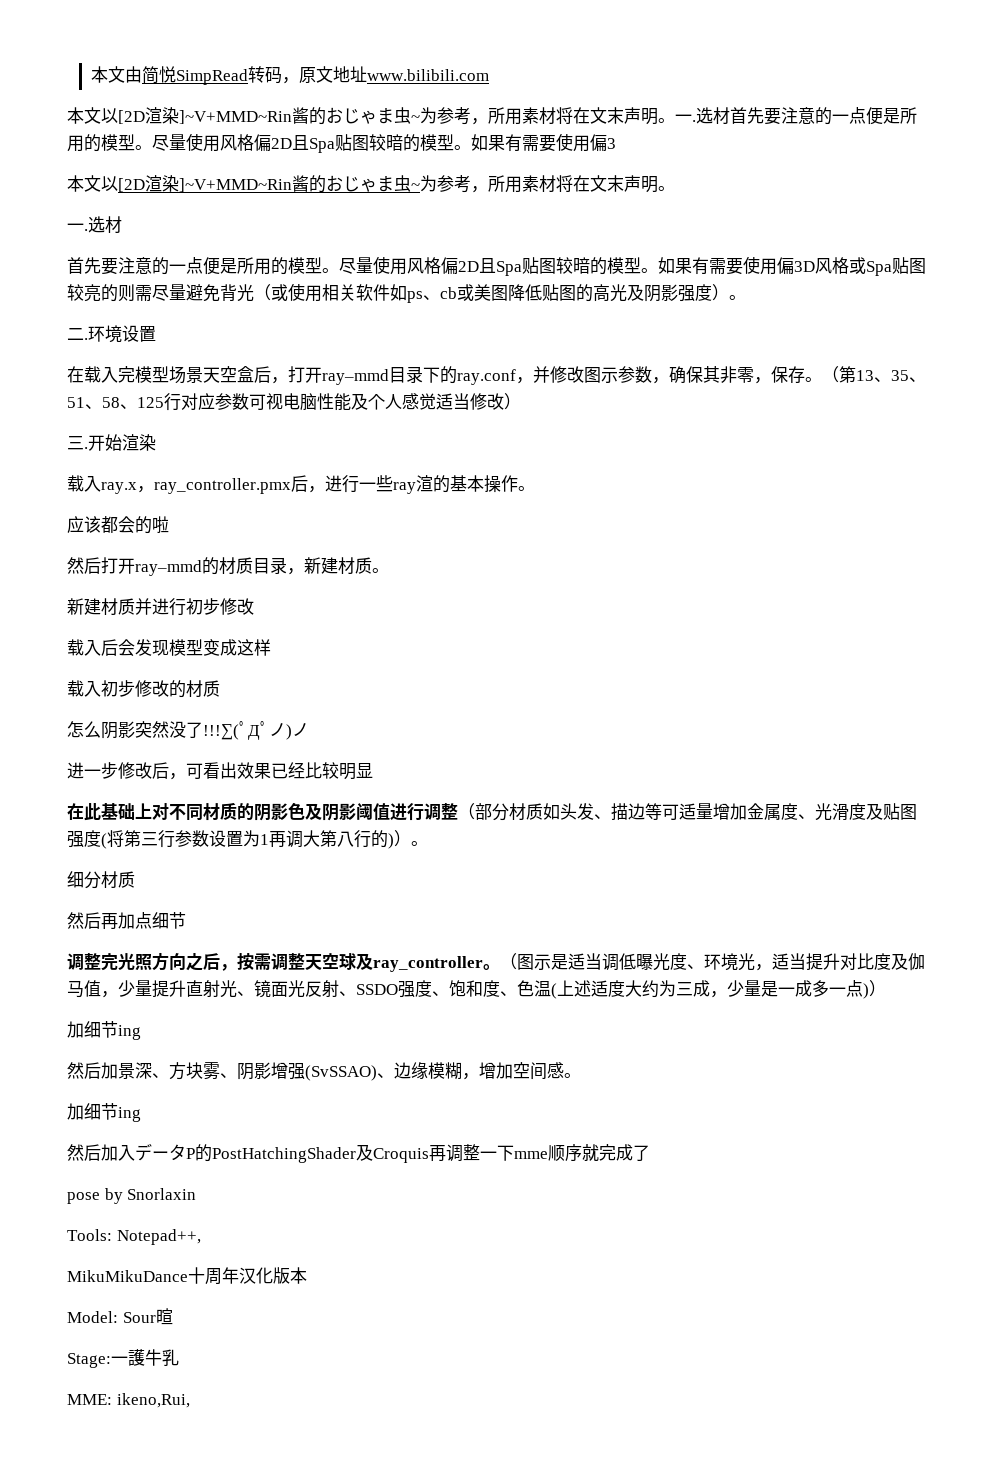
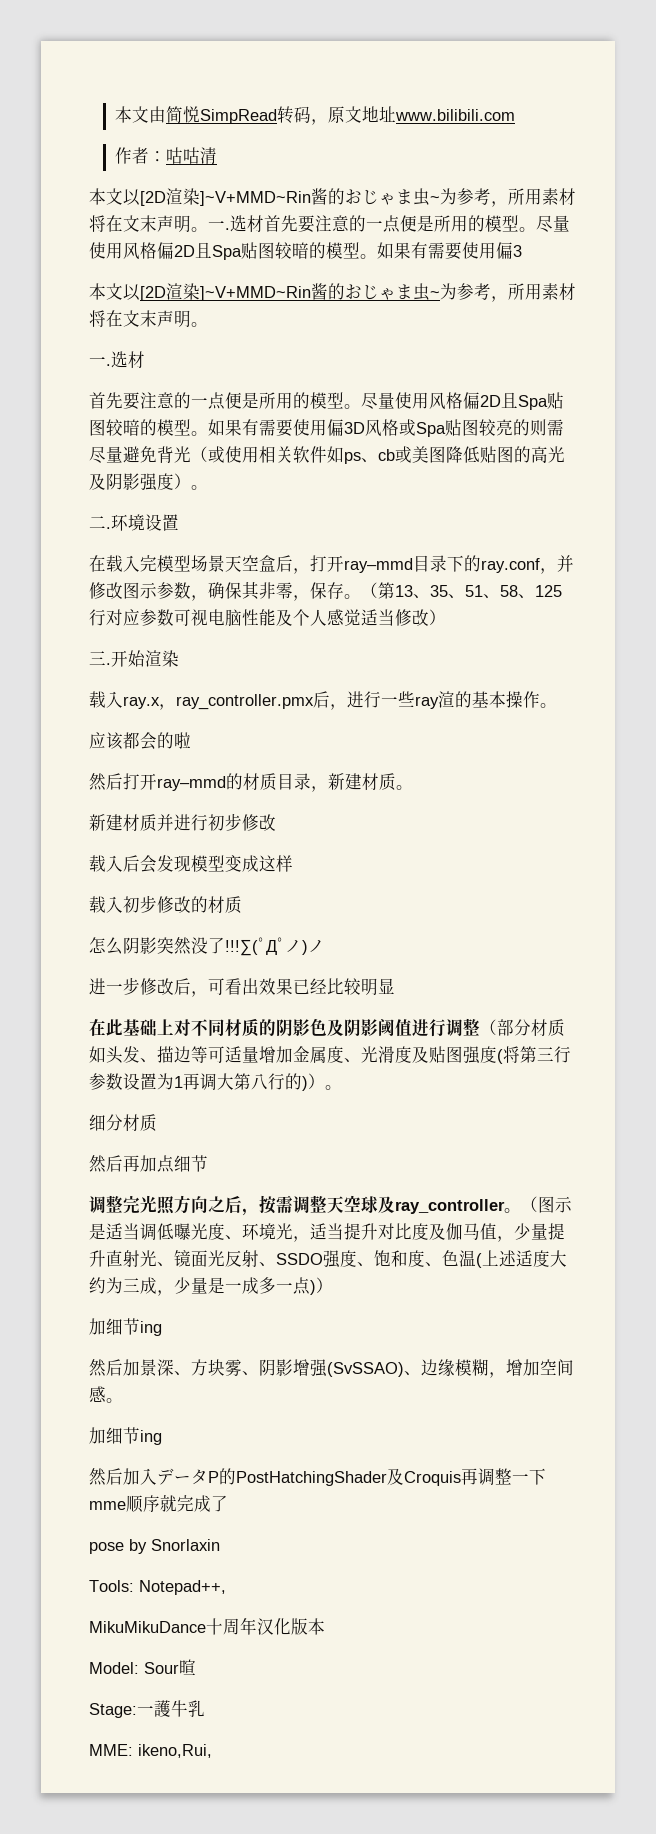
(490, 75) none -> [114,147,217,164] // 作者：咕咕清

